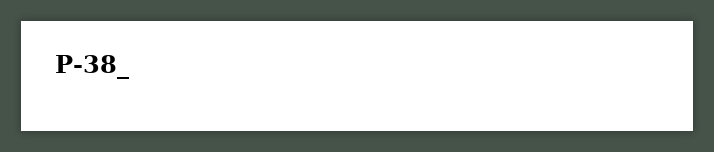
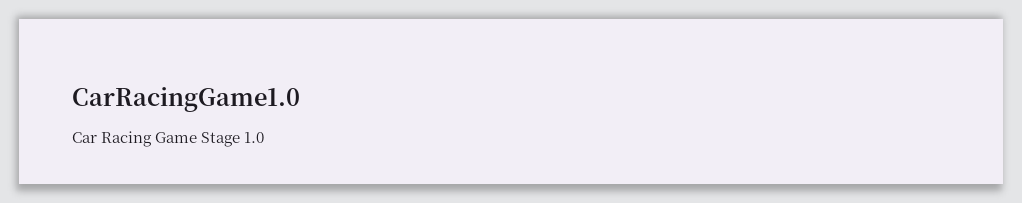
[55,55,129,79] P-38_ -> [72,87,300,112] [72,131,265,147] CarRacingGame1.0 // Car Racing Game Stage 1.0

